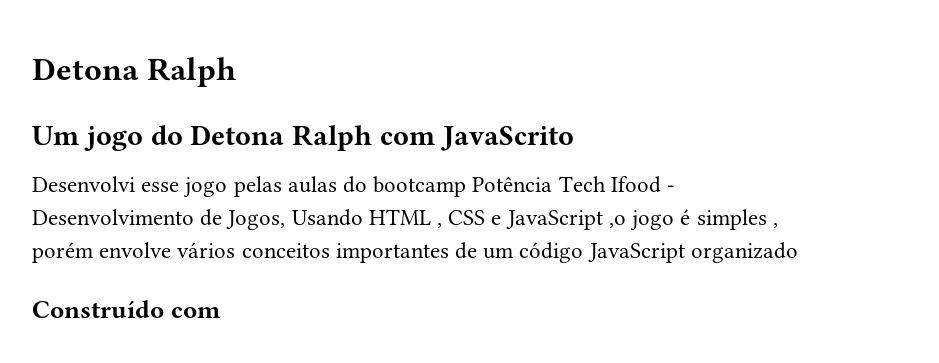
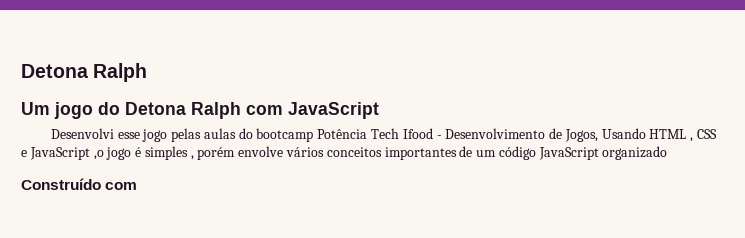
[439,126,574,151] JavaScrito -> [288,102,379,119] JavaScript

